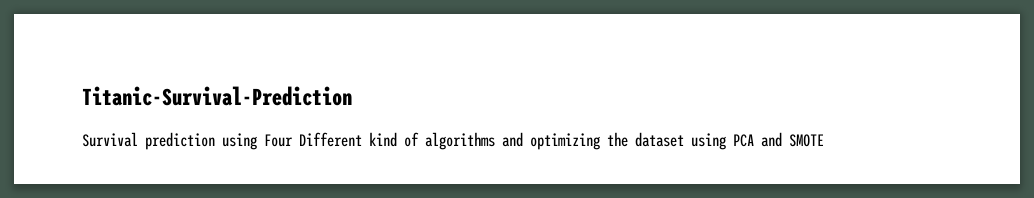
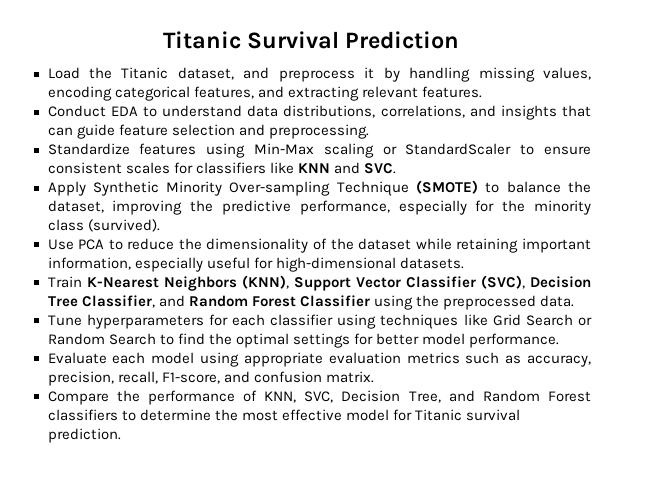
[82,86,352,106] [82,132,824,150] Titanic-Survival-Prediction // Survival prediction using Four Different kind of algorithms and optimizing the dataset using PCA and SMOTE -> [162,31,460,49] [47,67,591,82] [47,86,482,101] [47,105,592,120] [47,124,369,139] [47,143,591,158] [47,162,396,174] [47,180,591,196] [47,200,591,215] [47,219,160,232] [47,238,592,253] [47,257,464,272] [47,275,591,291] [47,295,574,310] [47,314,592,329] [47,333,559,348] [47,352,591,367] [47,371,374,386] [47,390,591,405] [47,409,520,421] [47,428,121,443] Titanic Survival Prediction // Load the Titanic dataset, and preprocess it by handling missing values, encoding categorical features, and extracting relevant features. // Conduct EDA to understand data distributions, correlations, and insights that can guide feature selection and preprocessing. // Standardize features using Min-Max scaling or StandardScaler to ensure consistent scales for classifiers like KNN and SVC. // Apply Synthetic Minority Over-sampling Technique (SMOTE) to balance the dataset, improving the predictive performance, especially for the minority class (survived). // Use PCA to reduce the dimensionality of the dataset while retaining important information, especially useful for high-dimensional datasets. // Train K-Nearest Neighbors (KNN), Support Vector Classifier (SVC), Decision Tree Classifier, and Random Forest Classifier using the preprocessed data. // Tune hyperparameters for each classifier using techniques like Grid Search or Random Search to find the optimal settings for better model performance. // Evaluate each model using appropriate evaluation metrics such as accuracy, precision, recall, F1-score, and confusion matrix. // Compare the performance of KNN, SVC, Decision Tree, and Random Forest classifiers to determine the most effective model for Titanic survival prediction.

